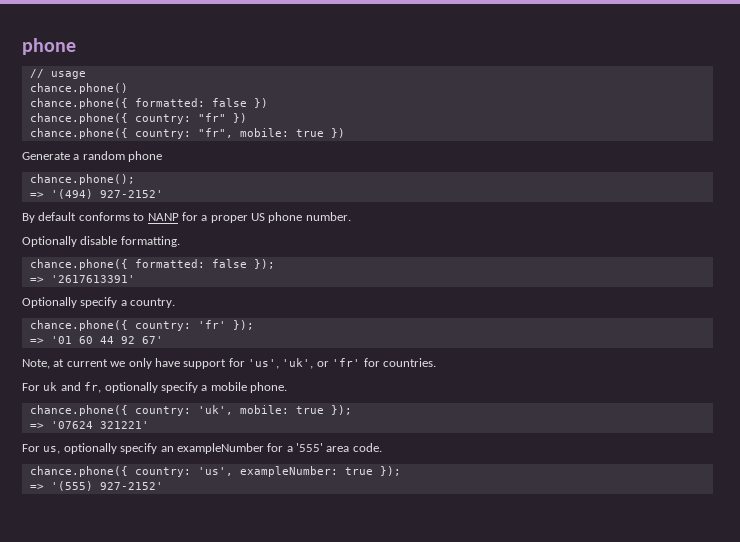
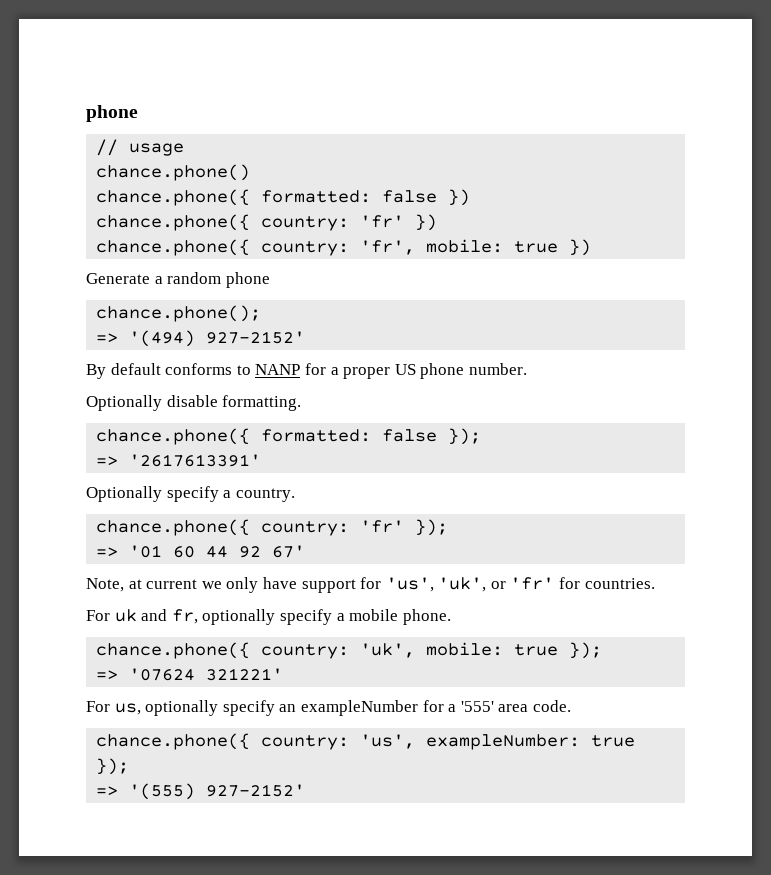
[197,113,247,123] [29,128,233,139] "fr" }) // chance.phone({ country: "fr", -> [360,214,438,231] [96,239,416,256] 'fr' }) // chance.phone({ country: 'fr',

